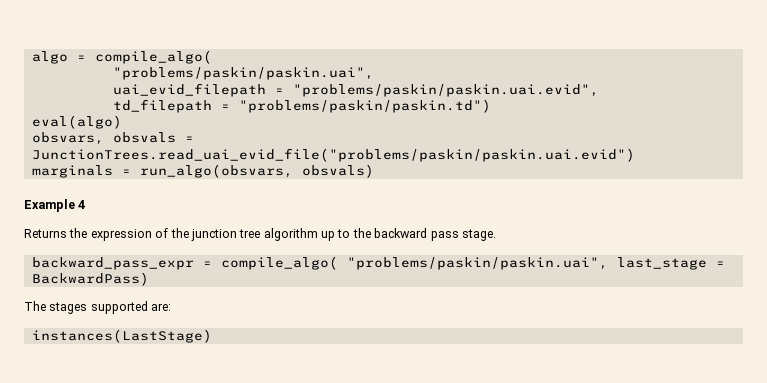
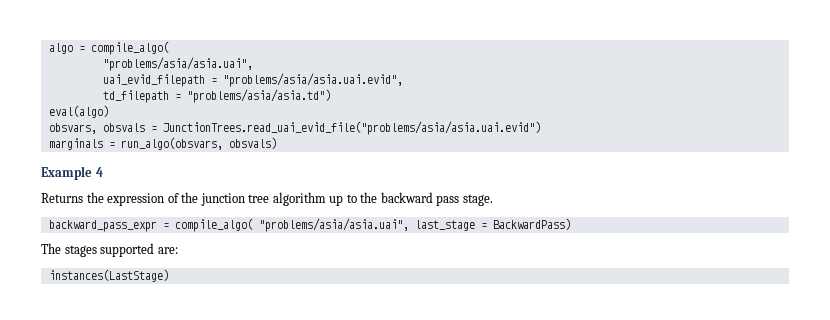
[112,67,374,80] "problems/paskin/paskin.uai", -> [102,57,253,71] "problems/asia/asia.uai",
[292,84,599,97] "problems/paskin/paskin.uai.evid", -> [222,73,403,87] "problems/asia/asia.uai.evid",
[238,99,491,113] "problems/paskin/paskin.td") -> [186,89,331,103] "problems/asia/asia.td")
[31,148,635,162] JunctionTrees.read_uai_evid_file("problems/paskin/paskin.uai.evid") -> [162,121,541,135] JunctionTrees.read_uai_evid_file("problems/asia/asia.uai.evid")
[346,257,608,270] "problems/paskin/paskin.uai", -> [258,218,409,232] "problems/asia/asia.uai",

